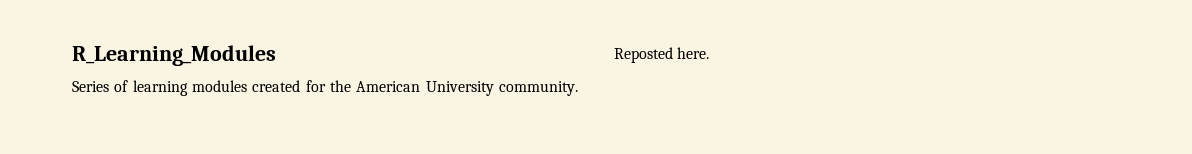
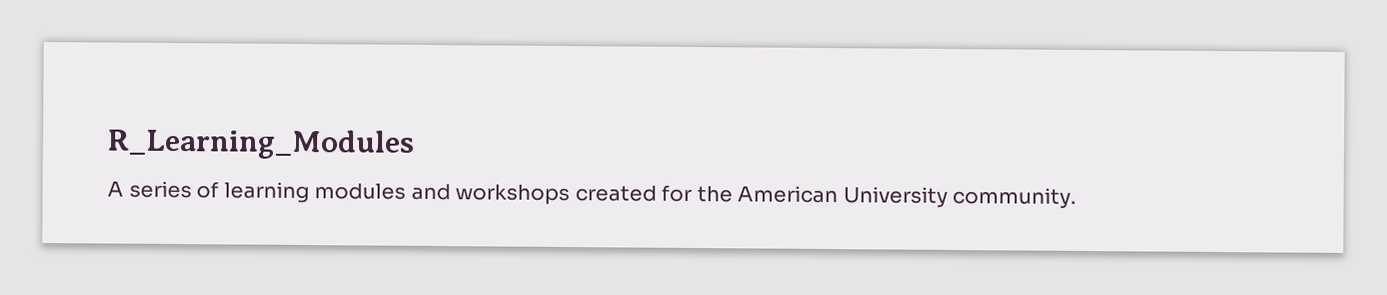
[72,81,109,92] Series -> [107,180,192,199] A series
(247, 86) none -> [410,183,571,206] and workshops
[614,47,710,63] Reposted here. -> (1077, 197) none

